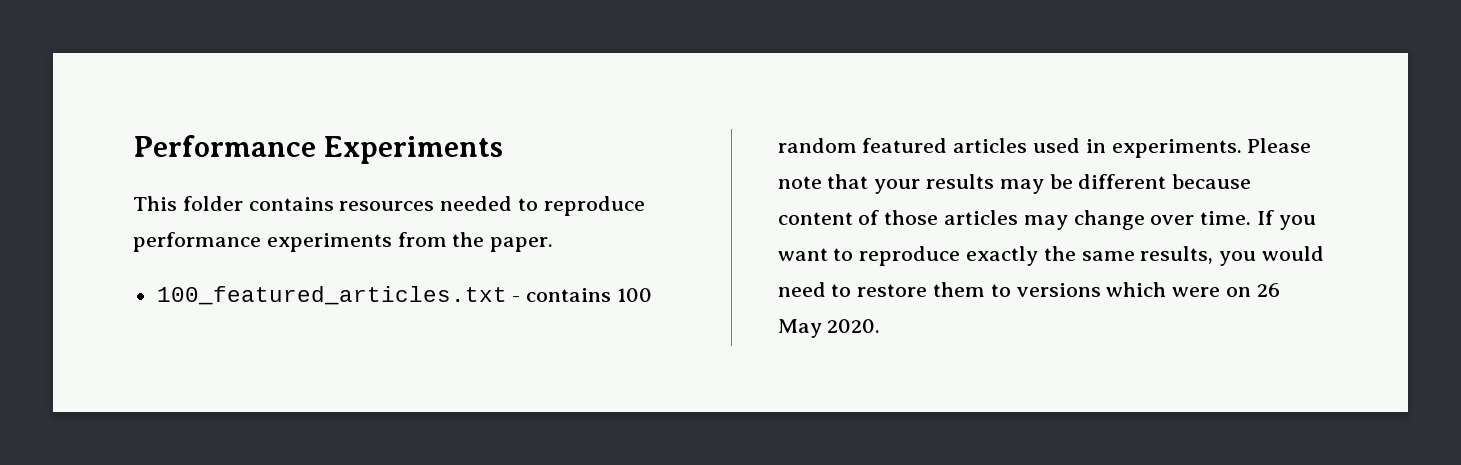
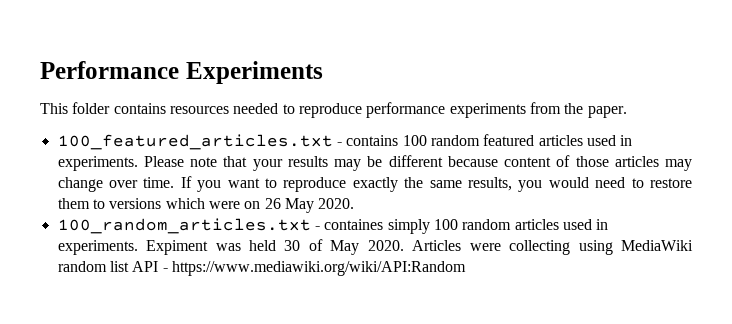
(881, 326) none -> [57,218,609,234] [57,239,693,255] [57,261,466,276] // 100_random_articles.txt - containes simply 100 random articles used in experiments. Expiment was held 30 of May 2020. Articles were collecting using MediaWiki random list API - https://www.mediawiki.org/wiki/API:Random

